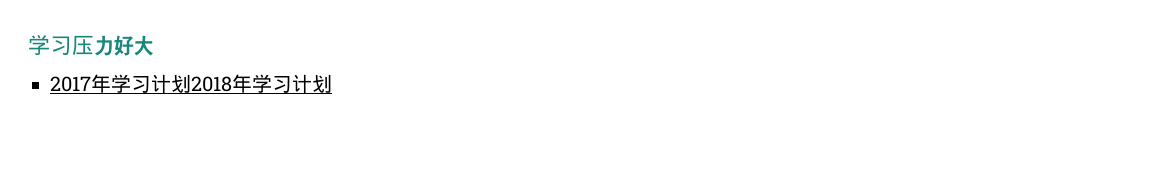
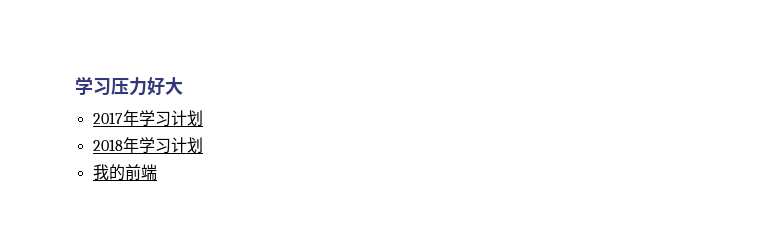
(191, 83) none -> (203, 118) //
(332, 83) none -> [92,164,157,181] // 我的前端

